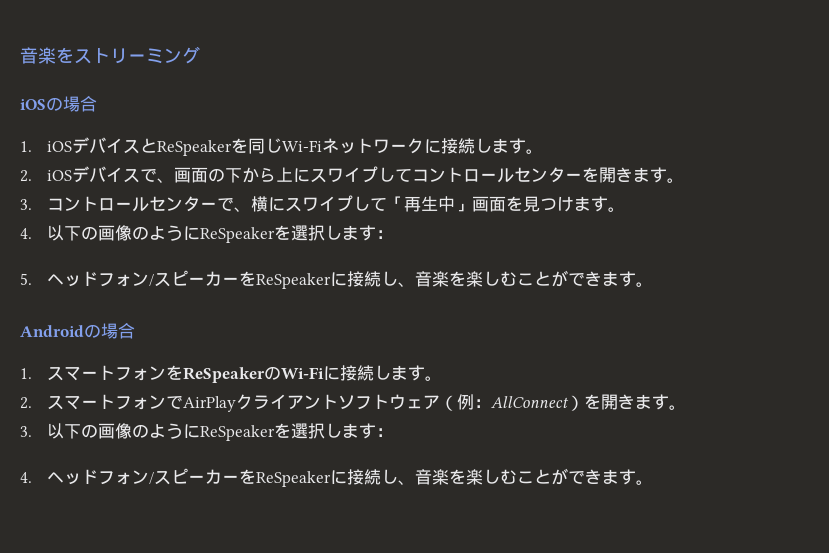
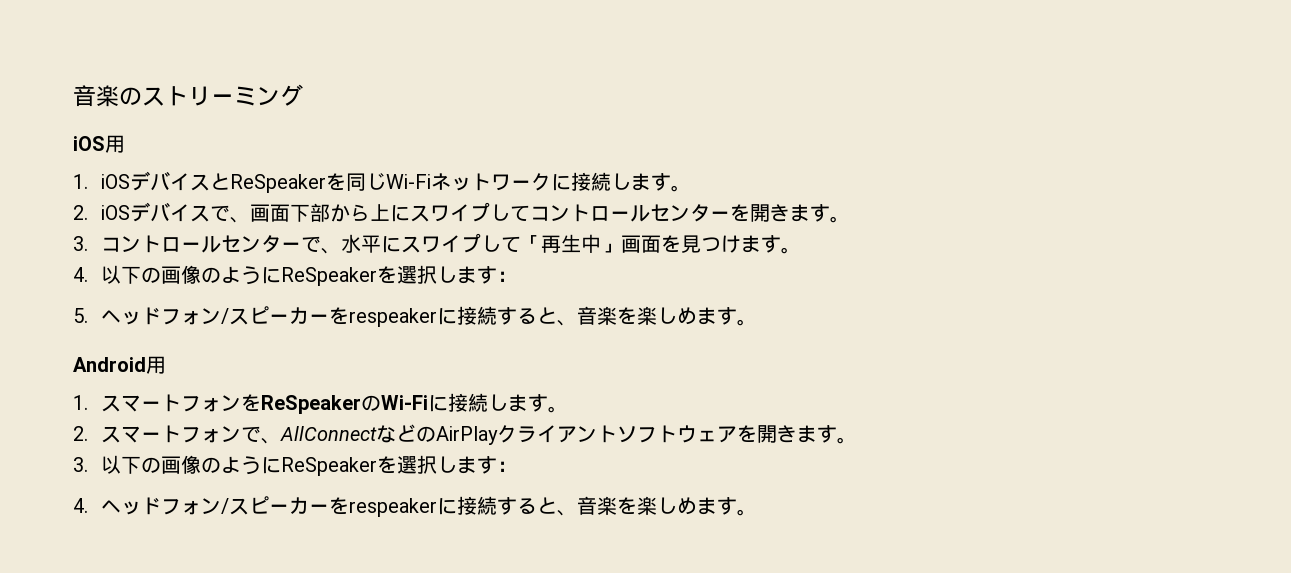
[20,47,74,64] 音楽を -> [73,85,142,107] 音楽の
[46,96,97,112] の場合 -> [105,135,125,153] 用
[207,168,242,183] の下 -> [289,203,330,222] 下部
[250,196,268,212] 横 -> [340,234,381,253] 水平
[255,270,602,289] ReSpeakerに接続し、音楽を楽しむことができ -> [348,306,697,327] respeakerに接続すると、音楽を楽しめ
[84,323,135,339] の場合 -> [146,356,166,374] 用
(183, 402) none -> [260,424,436,444] 、AllConnectなどの
[439,394,584,411] （例：AllConnect） -> (737, 434) none
[255,468,602,487] ReSpeakerに接続し、音楽を楽しむことができ -> [348,496,697,517] respeakerに接続すると、音楽を楽しめ

